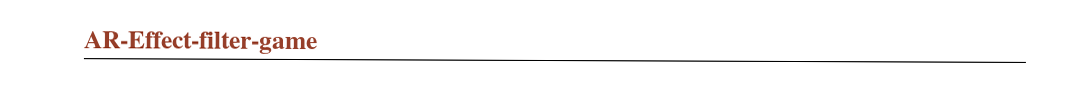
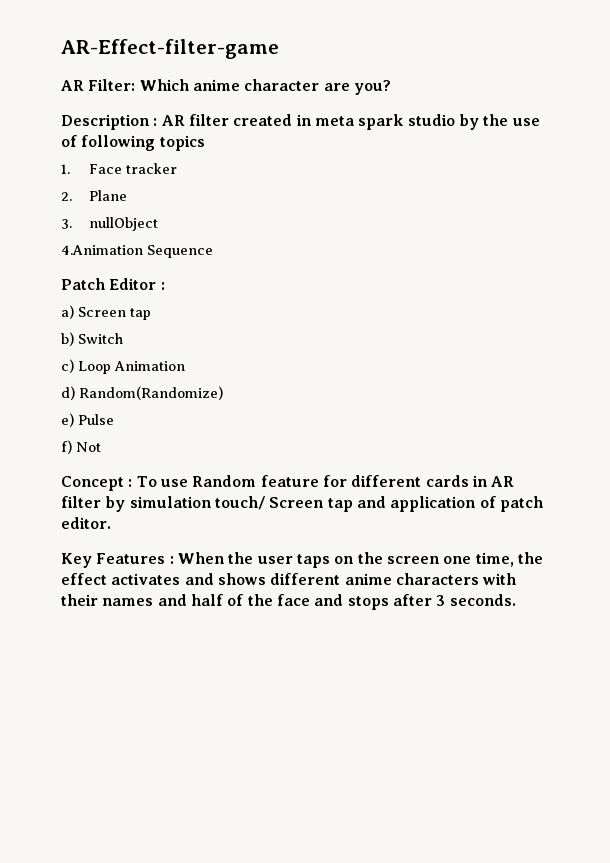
(318, 43) none -> [61,79,391,95] [61,114,540,130] [61,135,205,151] [61,163,178,174] [61,190,128,201] [61,217,159,231] [61,245,213,258] [61,278,165,290] [61,305,151,320] [61,332,123,346] [61,359,185,374] [61,386,223,400] [61,413,114,427] [61,440,101,454] [61,475,515,491] [61,496,543,512] [61,517,111,529] [61,552,543,568] [61,573,517,585] [61,594,516,610] // AR Filter: Which anime character are you? // Description : AR filter created in meta spark studio by the use of following topics // 1. Face tracker // 2. Plane // 3. nullObject // 4.Animation Sequence // Patch Editor : // a) Screen tap // b) Switch // c) Loop Animation // d) Random(Randomize) // e) Pulse // f) Not // Concept : To use Random feature for different cards in AR filter by simulation touch/ Screen tap and application of patch editor. // Key Features : When the user taps on the screen one time, the effect activates and shows different anime characters with their names and half of the face and stops after 3 seconds.

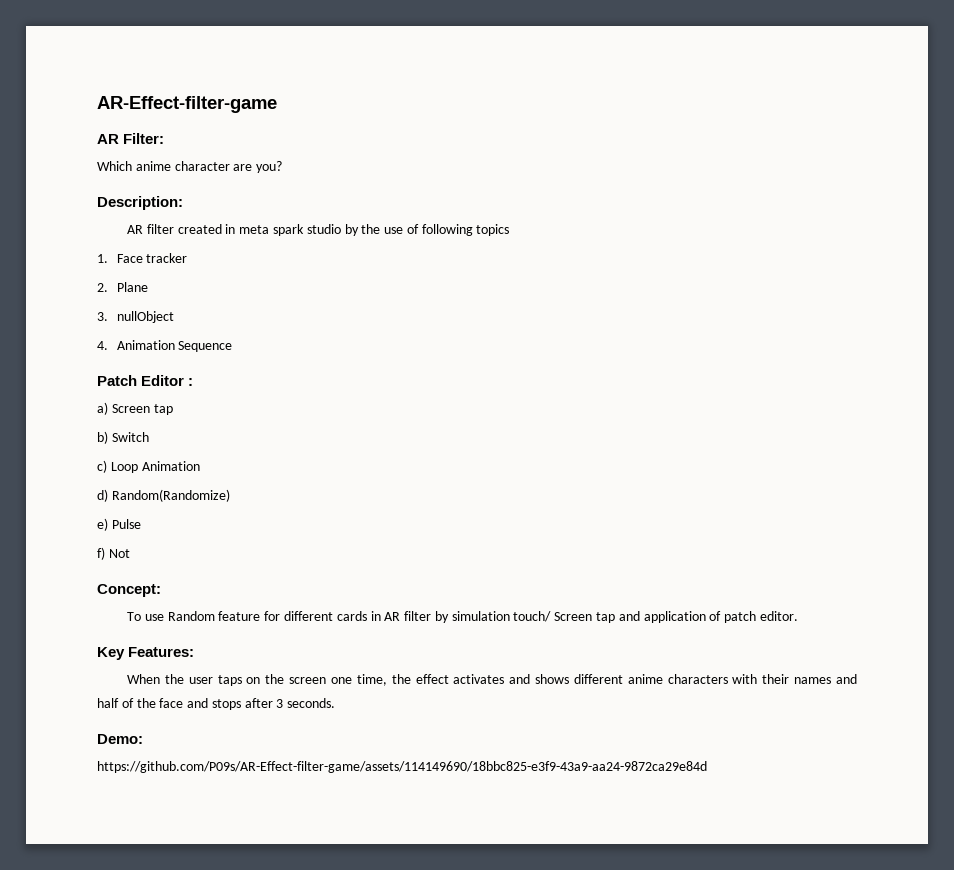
(136, 85) none -> (165, 138) //
[61,114,158,130] Description : -> [97,196,183,210] Description: //
[61,245,143,255] 4.Animation -> [97,340,175,350] 4. Animation
[61,476,133,491] Concept : -> [97,584,161,597] Concept: //
[96,553,174,564] Features : -> [128,647,195,657] Features: //
(516, 600) none -> [97,734,143,744] [97,761,707,773] // Demo: // https://github.com/P09s/AR-Effect-filter-game/assets/114149690/18bbc825-e3f9-43a9-aa24-9872ca29e84d

